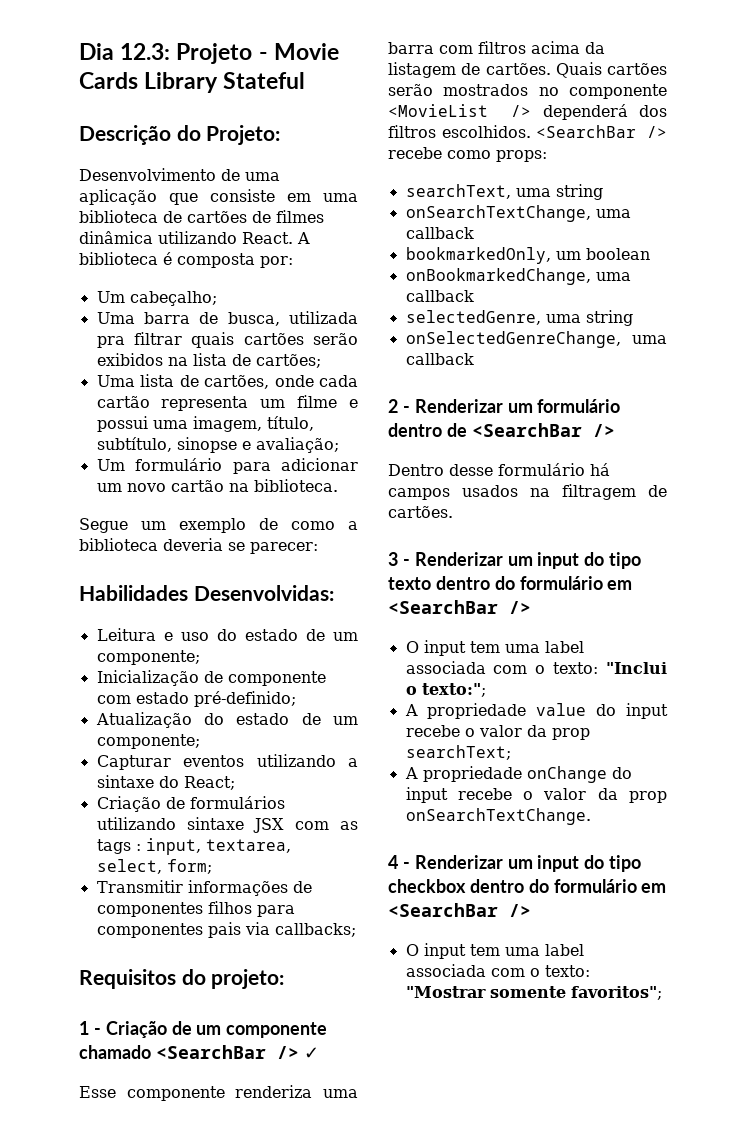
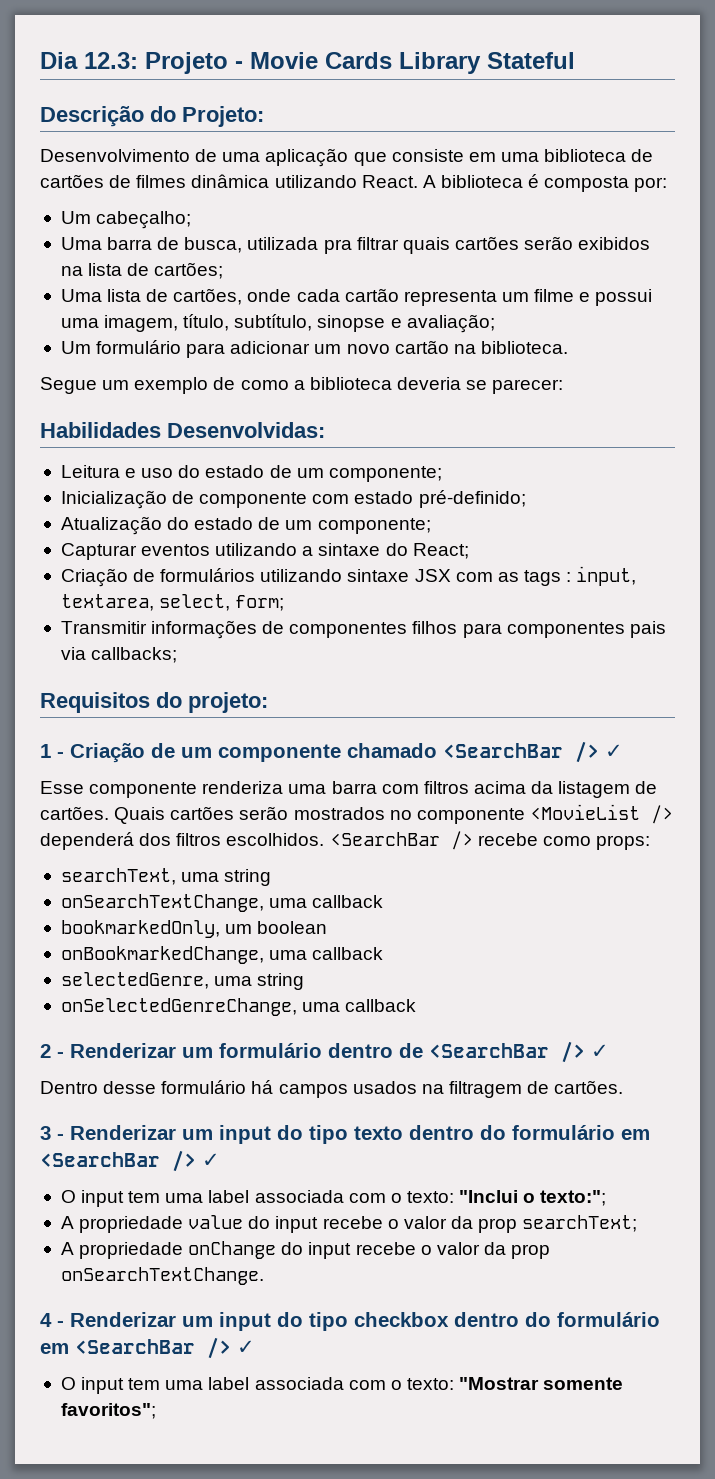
(615, 430) none -> [591,1044,609,1058] ✓
(531, 607) none -> [202,1153,220,1167] ✓
(531, 910) none -> [237,1340,255,1354] ✓

